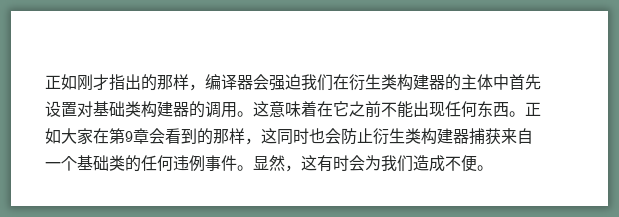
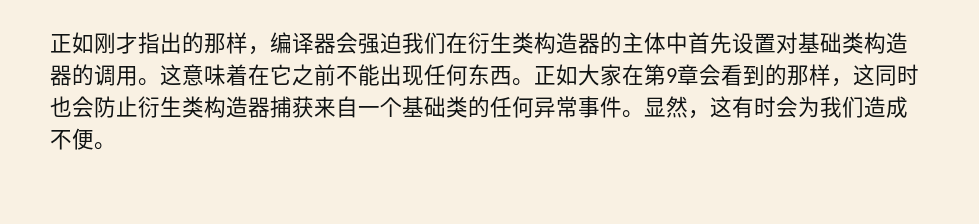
[413,74,429,90] 建 -> [556,32,578,54] 造
[157,101,173,117] 建 -> [886,32,908,54] 造
[437,128,453,144] 建 -> [226,96,248,118] 造
[173,155,205,172] 违例 -> [534,96,578,118] 异常

